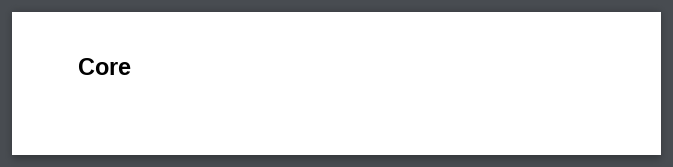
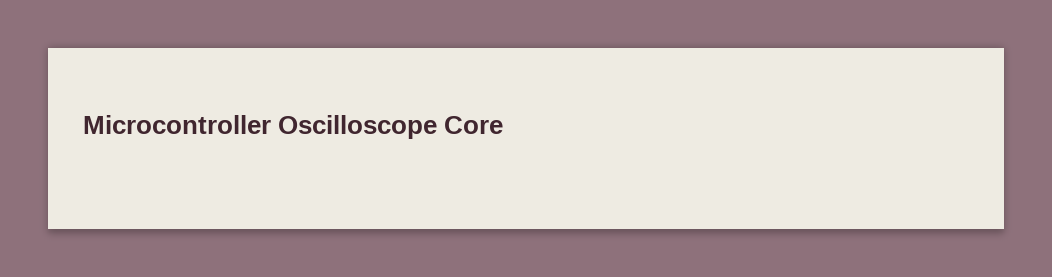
(78, 66) none -> [83,115,438,139] Microcontroller Oscilloscope

